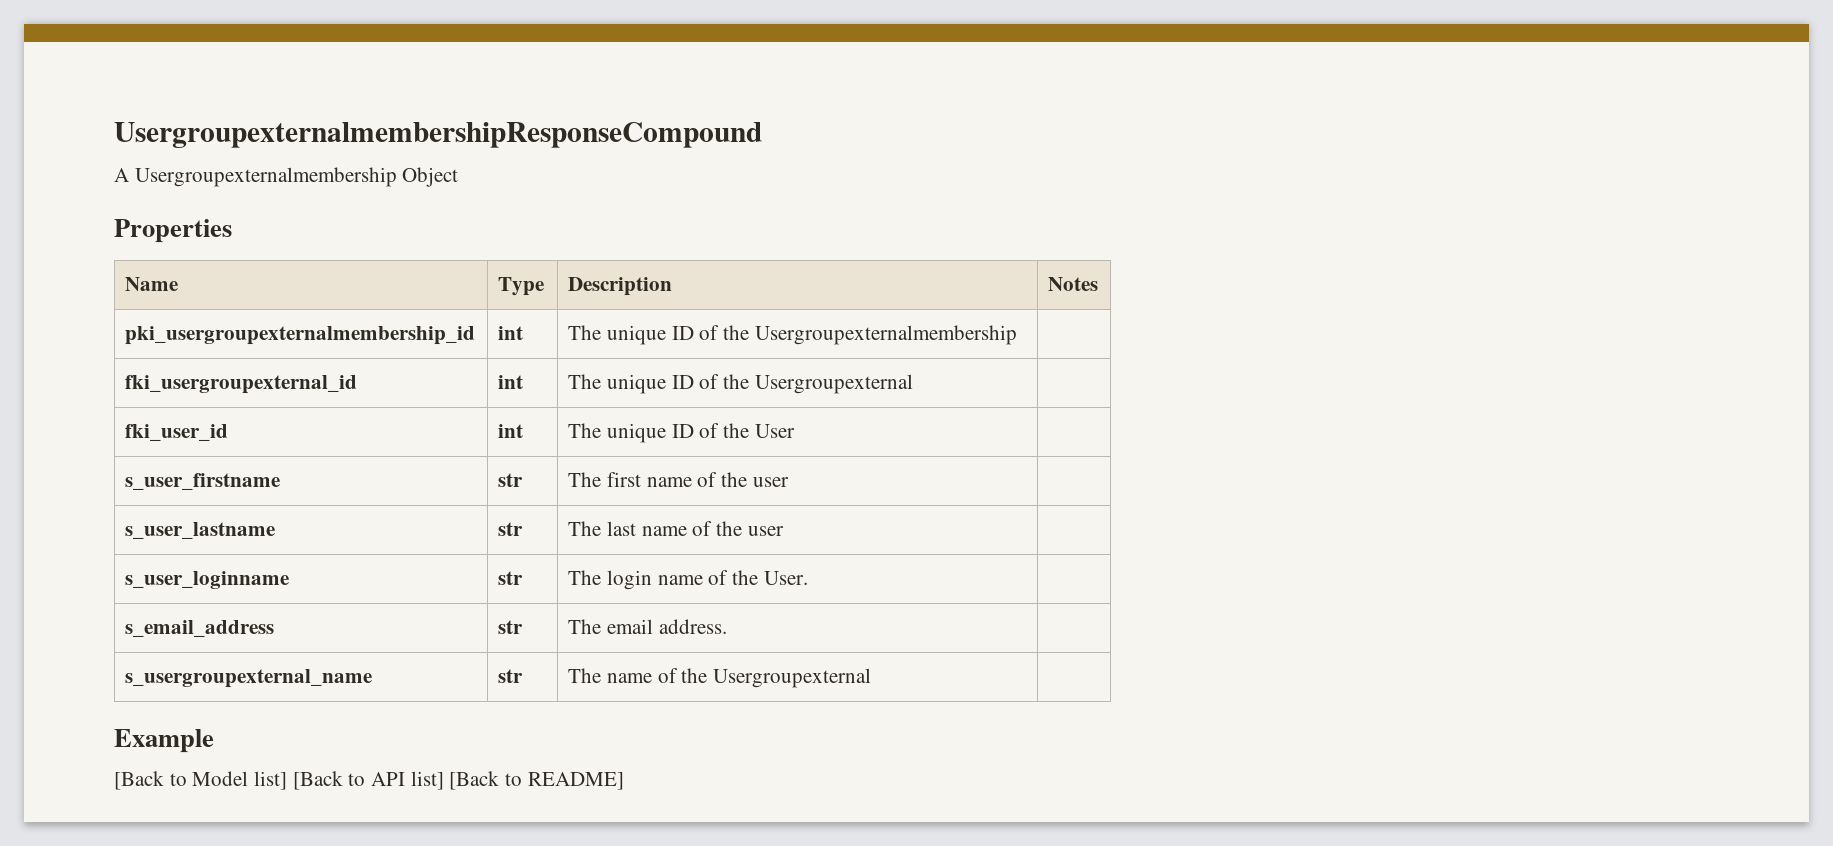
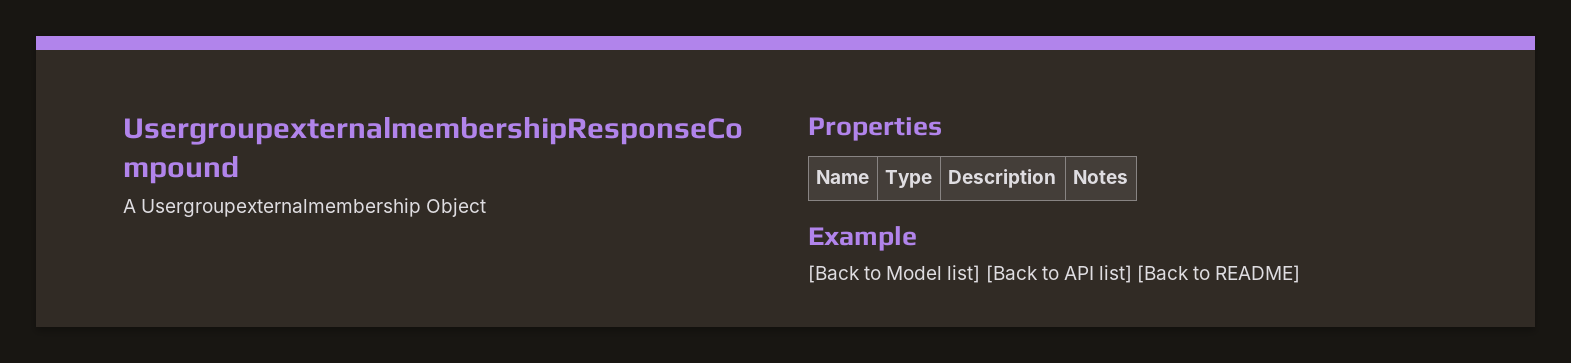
[125,326,476,345] [498,326,524,340] [568,325,1017,345] [125,375,358,394] [498,375,524,389] [568,374,913,394] [125,424,229,441] [498,424,524,438] [568,423,795,443] [125,473,281,490] [498,473,524,487] [568,472,789,487] [125,522,276,539] [498,522,524,536] [568,521,784,536] [125,571,290,589] [498,571,524,585] [568,570,808,590] [125,620,275,637] [498,620,524,634] [568,619,727,634] [125,669,373,688] [498,669,524,683] [568,668,871,688] // pki_usergroupexternalmembership_id | int | The unique ID of the Usergroupexternalmembership | // fki_usergroupexternal_id | int | The unique ID of the Usergroupexternal | // fki_user_id | int | The unique ID of the User | // s_user_firstname | str | The first name of the user | // s_user_lastname | str | The last name of the user | // s_user_loginname | str | The login name of the User. | // s_email_address | str | The email address. | // s_usergroupexternal_name | str | The name of the Usergroupexternal | -> (1128, 177) none

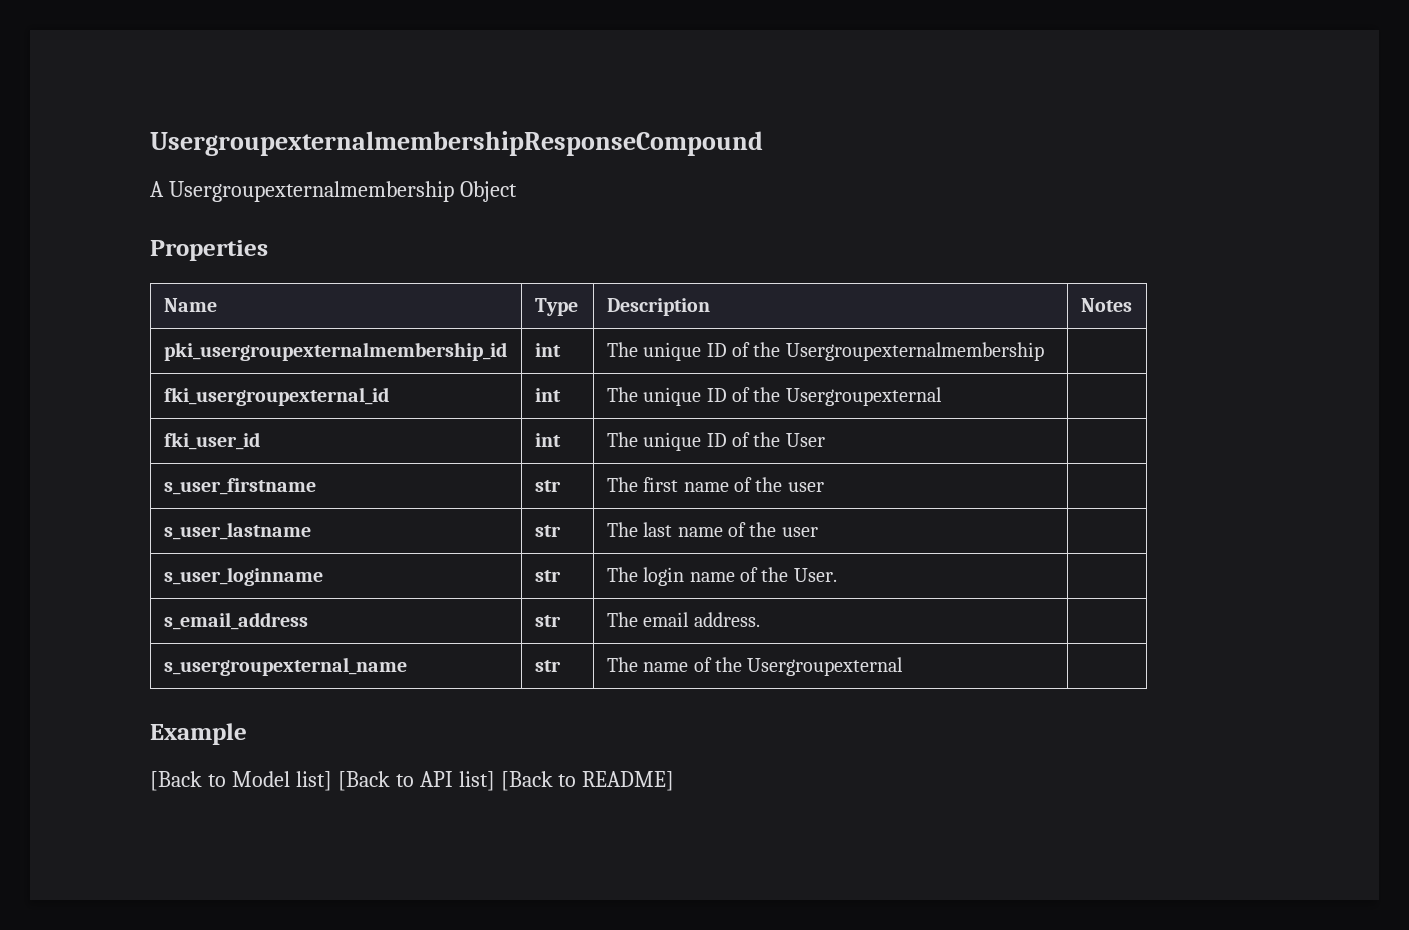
(1128, 177) none -> [163,342,507,361] [534,343,561,357] [606,342,1044,361] [163,387,389,406] [534,388,561,402] [606,387,942,406] [163,432,260,450] [534,433,561,447] [606,432,825,451] [163,478,316,495] [534,480,561,492] [606,477,824,492] [163,522,311,540] [534,525,561,537] [606,522,818,537] [163,567,323,586] [534,570,561,582] [606,567,837,586] [163,612,308,630] [534,615,561,627] [606,612,760,627] [163,657,407,676] [534,660,561,672] [606,657,904,676] // pki_usergroupexternalmembership_id | int | The unique ID of the Usergroupexternalmembership | // fki_usergroupexternal_id | int | The unique ID of the Usergroupexternal | // fki_user_id | int | The unique ID of the User | // s_user_firstname | str | The first name of the user | // s_user_lastname | str | The last name of the user | // s_user_loginname | str | The login name of the User. | // s_email_address | str | The email address. | // s_usergroupexternal_name | str | The name of the Usergroupexternal |

